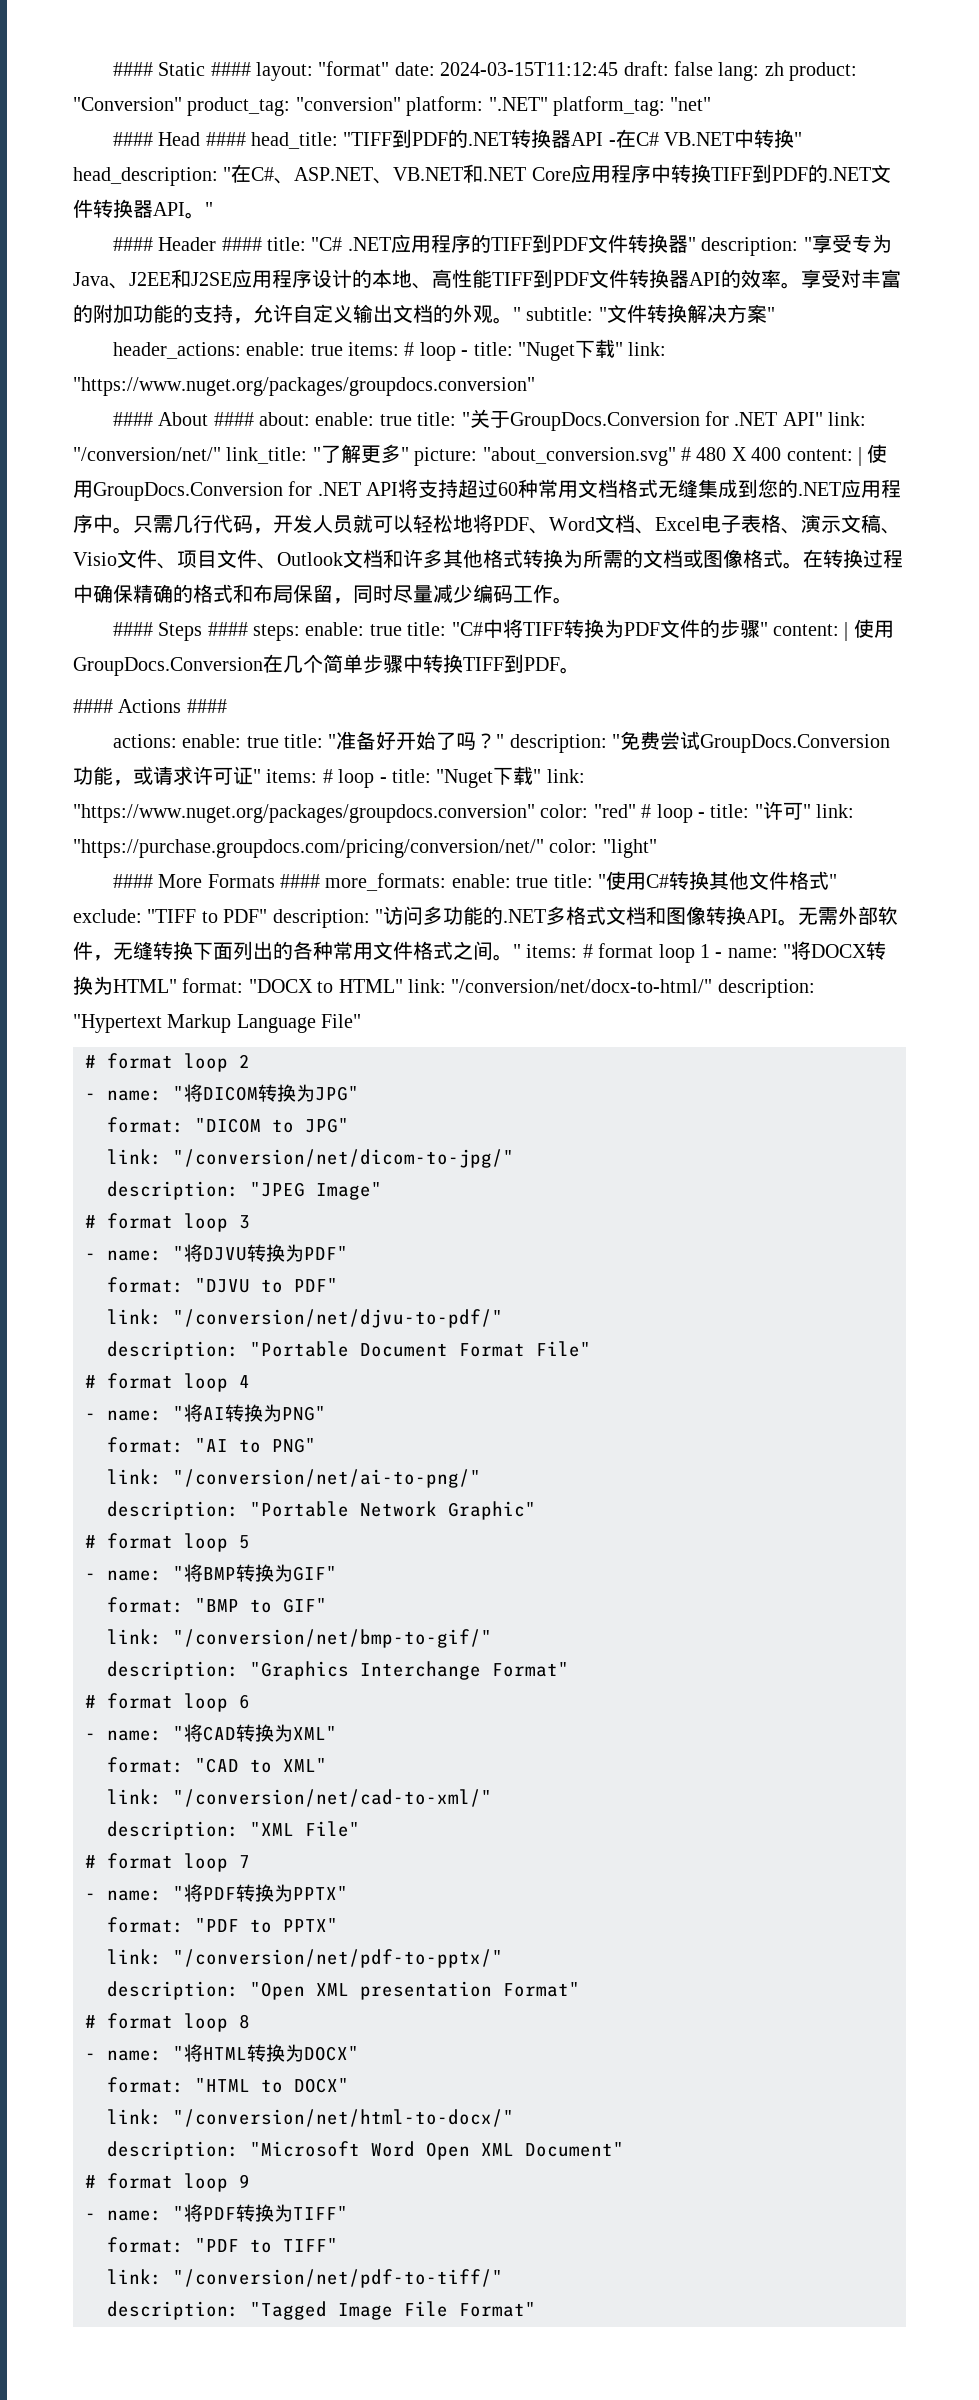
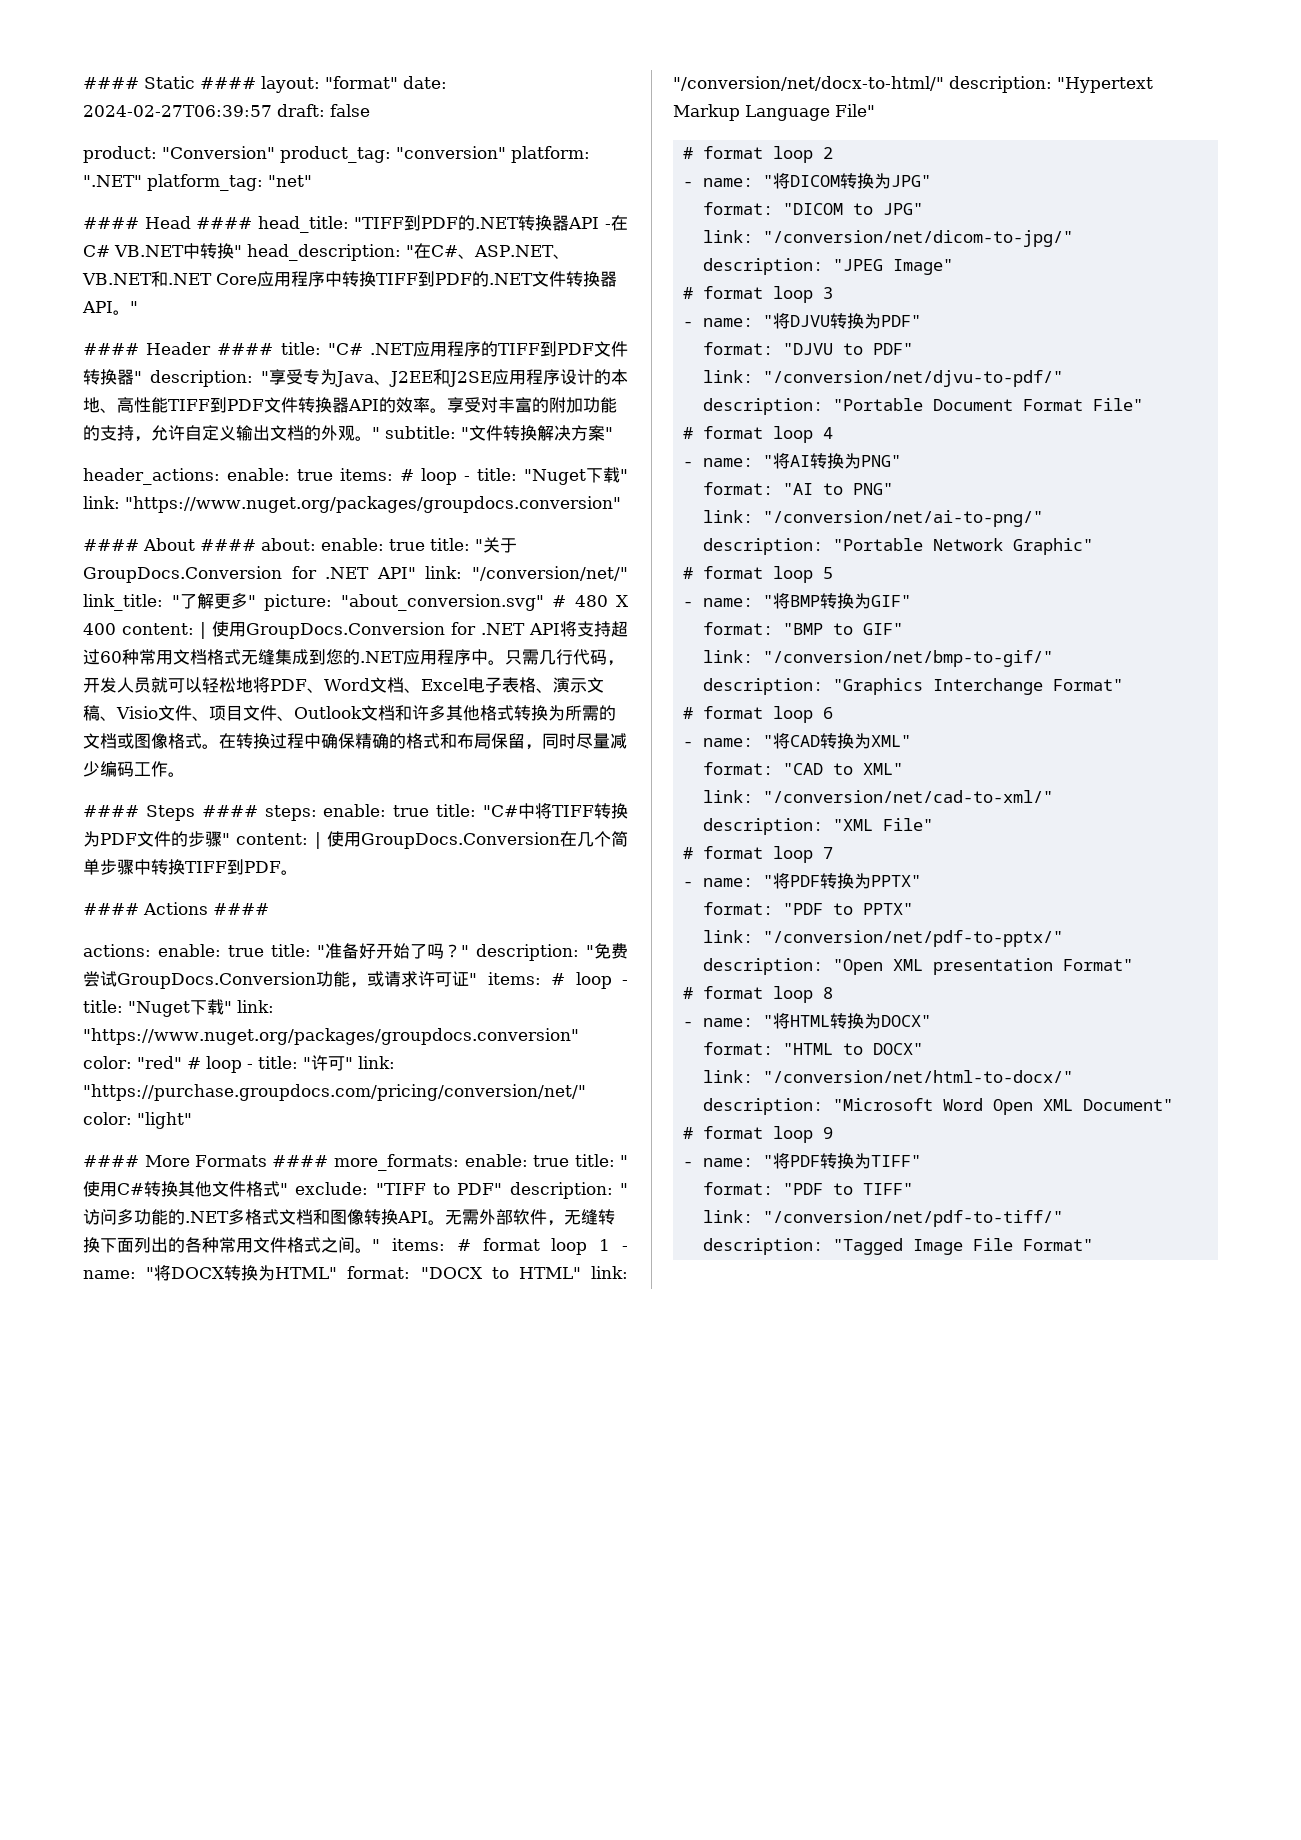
[440,62,619,76] 2024-03-15T11:12:45 -> [83,105,272,117] 2024-02-27T06:39:57
[718,62,784,81] lang: zh -> (370, 110) //

